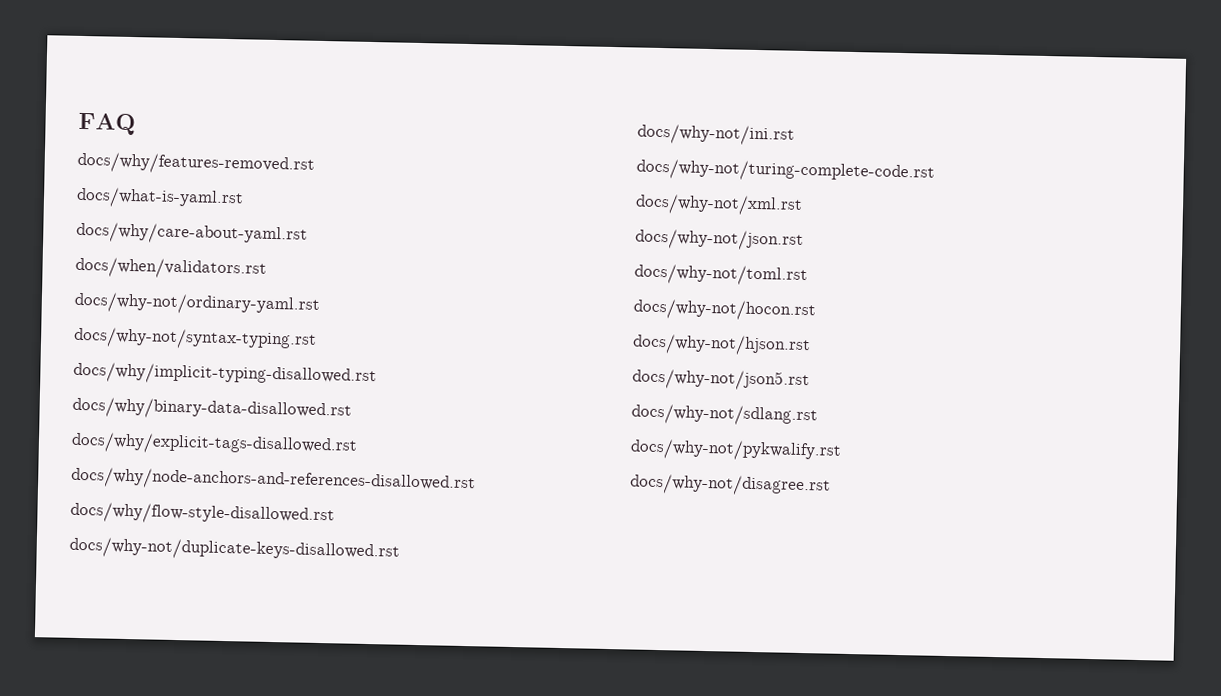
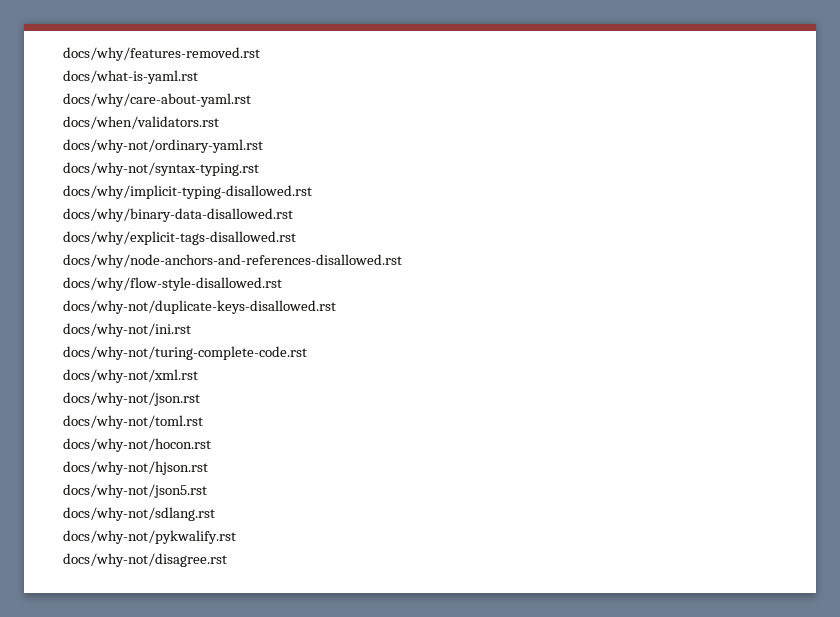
[78,112,136,136] FAQ // -> (63, 54) none

